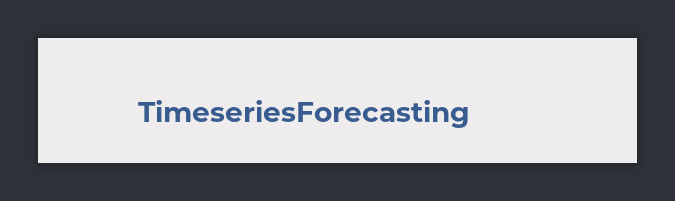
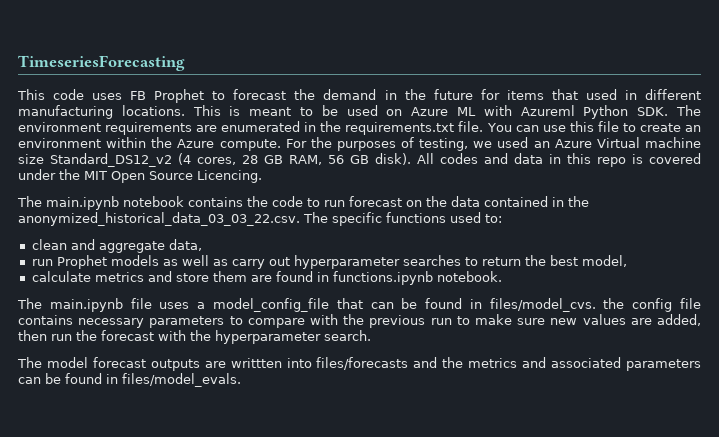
(470, 114) none -> [17,89,701,103] [18,105,701,119] [18,121,702,135] [18,137,701,151] [18,153,701,167] [18,169,262,183] [17,196,589,210] [18,212,502,226] [31,239,202,253] [31,255,627,269] [31,271,502,285] [17,298,702,312] [18,314,701,328] [18,330,371,344] [17,357,701,371] [18,373,241,387] // This code uses FB Prophet to forecast the demand in the future for items that used in different manufacturing locations. This is meant to be used on Azure ML with Azureml Python SDK. The environment requirements are enumerated in the requirements.txt file. You can use this file to create an environment within the Azure compute. For the purposes of testing, we used an Azure Virtual machine size Standard_DS12_v2 (4 cores, 28 GB RAM, 56 GB disk). All codes and data in this repo is covered under the MIT Open Source Licencing. // The main.ipynb notebook contains the code to run forecast on the data contained in the anonymized_historical_data_03_03_22.csv. The specific functions used to: // clean and aggregate data, // run Prophet models as well as carry out hyperparameter searches to return the best model, // calculate metrics and store them are found in functions.ipynb notebook. // The main.ipynb file uses a model_config_file that can be found in files/model_cvs. the config file contains necessary parameters to compare with the previous run to make sure new values are added, then run the forecast with the hyperparameter search. // The model forecast outputs are writtten into files/forecasts and the metrics and associated parameters can be found in files/model_evals.

